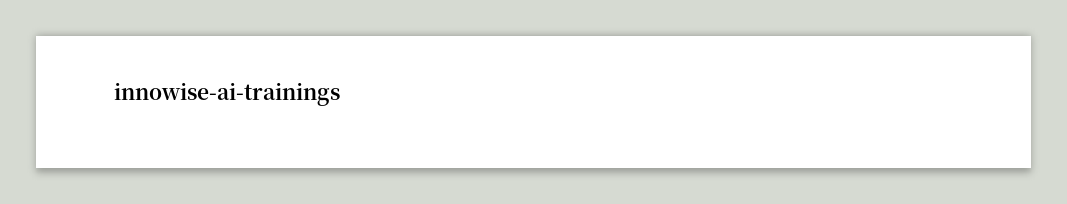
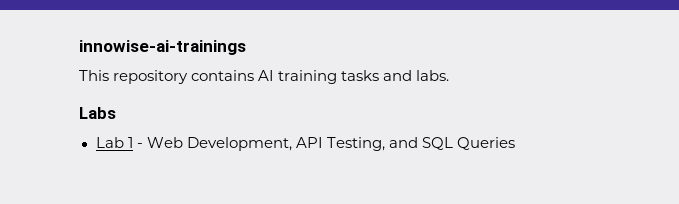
(340, 94) none -> [79,70,450,84] [79,107,116,119] [95,137,515,151] // This repository contains AI training tasks and labs. // Labs // Lab 1 - Web Development, API Testing, and SQL Queries

